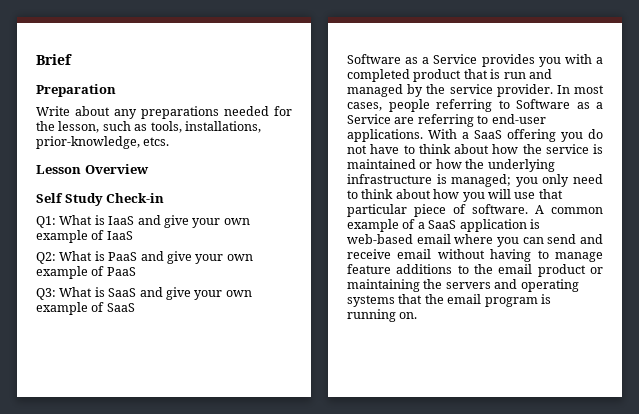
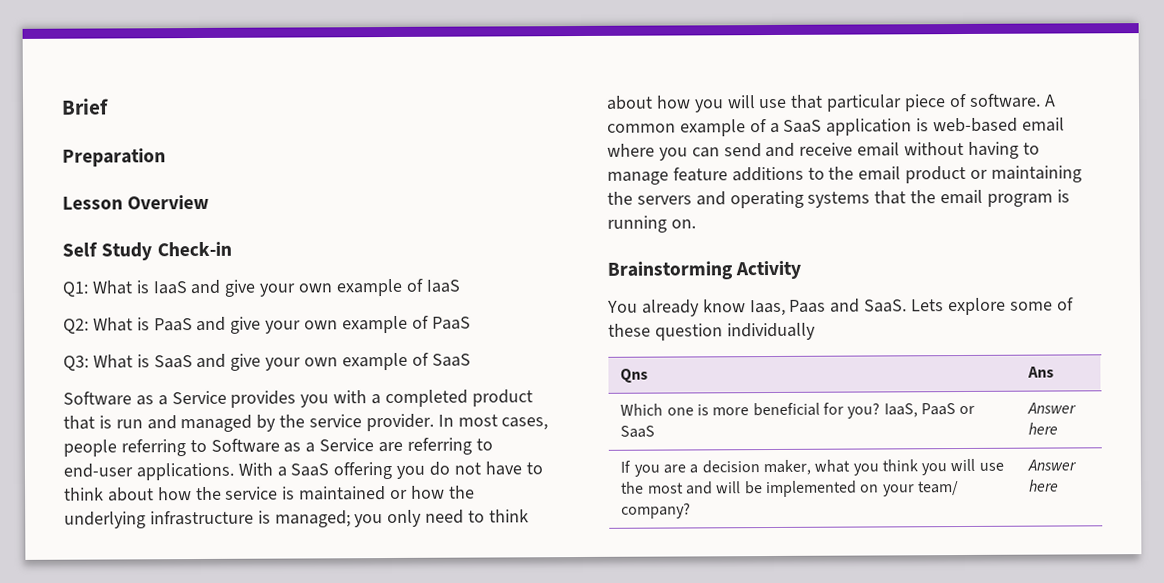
[36,106,292,119] [36,121,261,133] [36,136,170,149] // Write about any preparations needed for the lesson, such as tools, installations, prior-knowledge, etcs. -> (166, 157) none
(418, 315) none -> [607,260,802,280] [607,297,1074,317] [608,322,816,341] [620,368,649,383] [1027,366,1055,378] [620,402,976,419] [620,425,656,438] [1027,402,1078,414] [1028,422,1059,435] [620,458,1004,477] [620,480,959,498] [621,502,692,519] [1027,459,1078,471] [1028,479,1060,492] // Brainstorming Activity // You already know Iaas, Paas and SaaS. Lets explore some of these question individually // Qns | Ans // Which one is more beneficial for you? IaaS, PaaS or SaaS | Answer here // If you are a decision maker, what you think you will use the most and will be implemented on your team/ company? | Answer here

